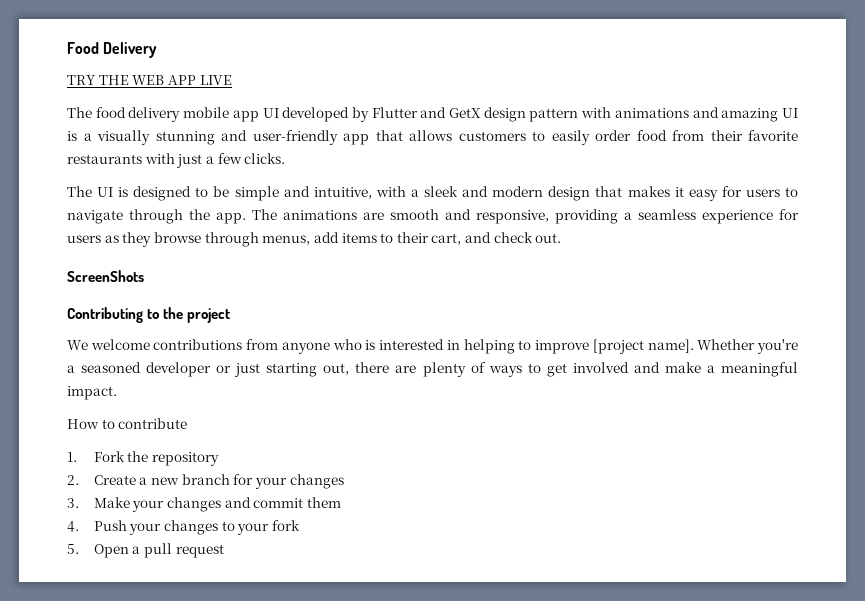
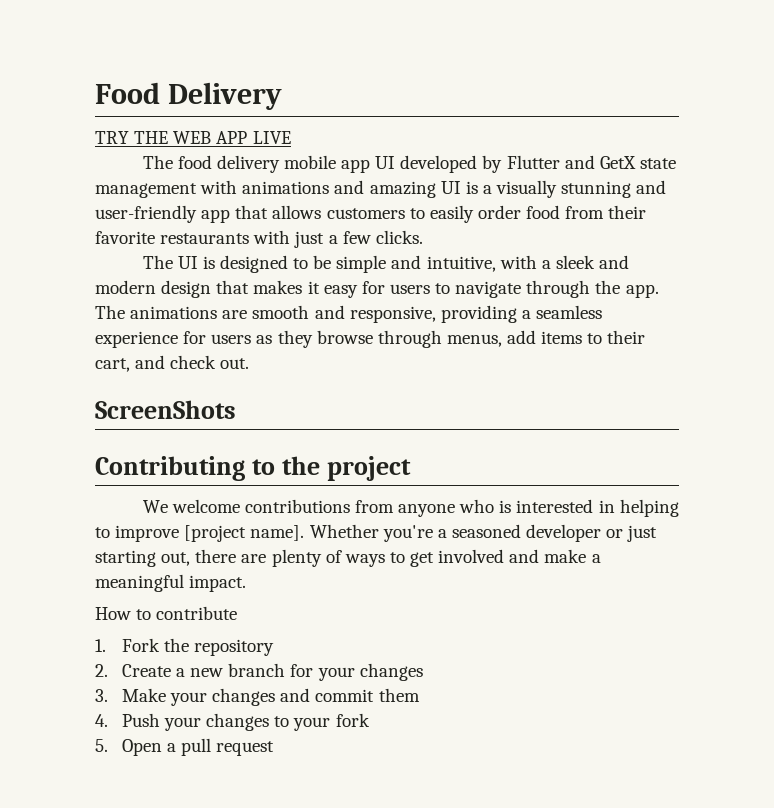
[483,107,579,122] design pattern -> [639,158,676,169] [95,183,197,198] state management

